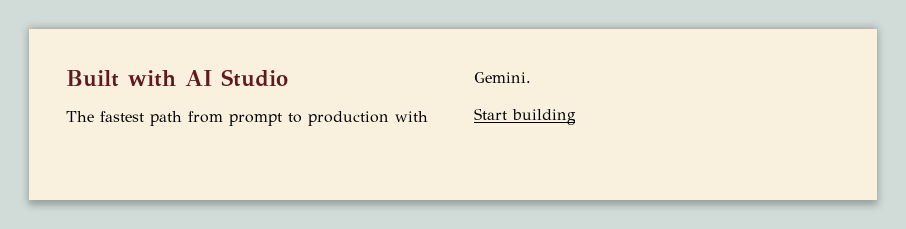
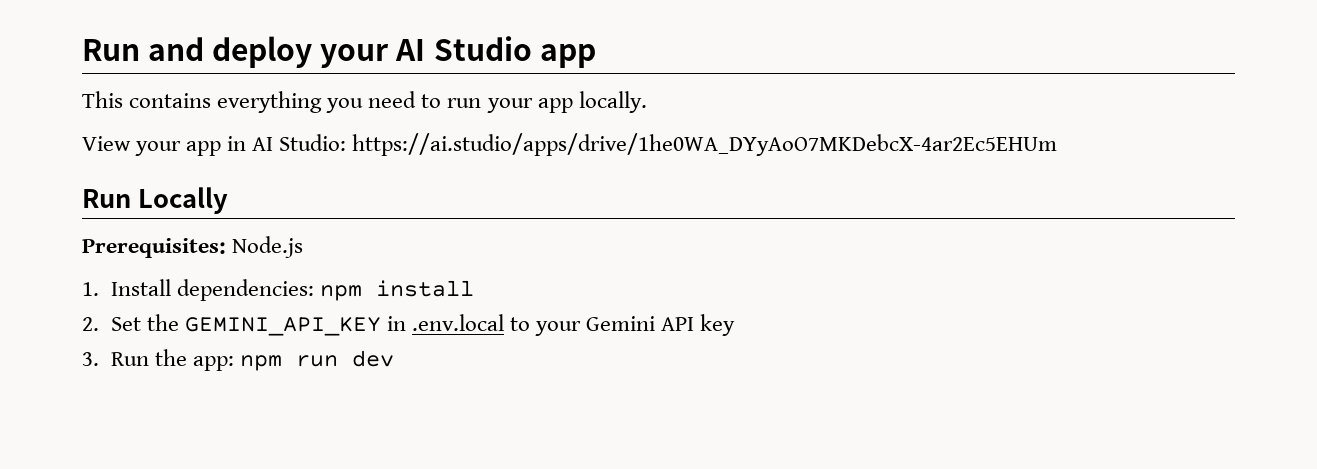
[66,69,288,87] [66,111,428,126] [474,72,531,83] [474,108,576,125] Built with AI Studio // The fastest path from prompt to production with Gemini. // Start building -> [82,36,596,68] [82,91,647,113] [82,133,1058,156] [82,187,228,214] [82,236,304,258] [82,279,474,301] [82,314,736,336] [82,349,394,371] Run and deploy your AI Studio app // This contains everything you need to run your app locally. // View your app in AI Studio: https://ai.studio/apps/drive/1he0WA_DYyAoO7MKDebcX-4ar2Ec5EHUm // Run Locally // Prerequisites: Node.js // 1. Install dependencies: npm install // 2. Set the GEMINI_API_KEY in .env.local to your Gemini API key // 3. Run the app: npm run dev

